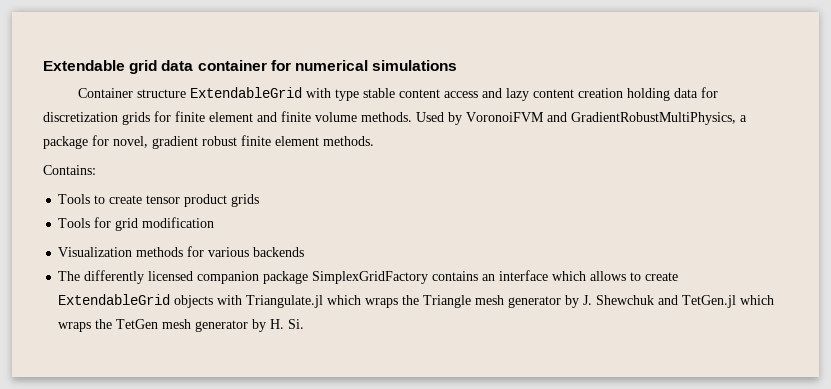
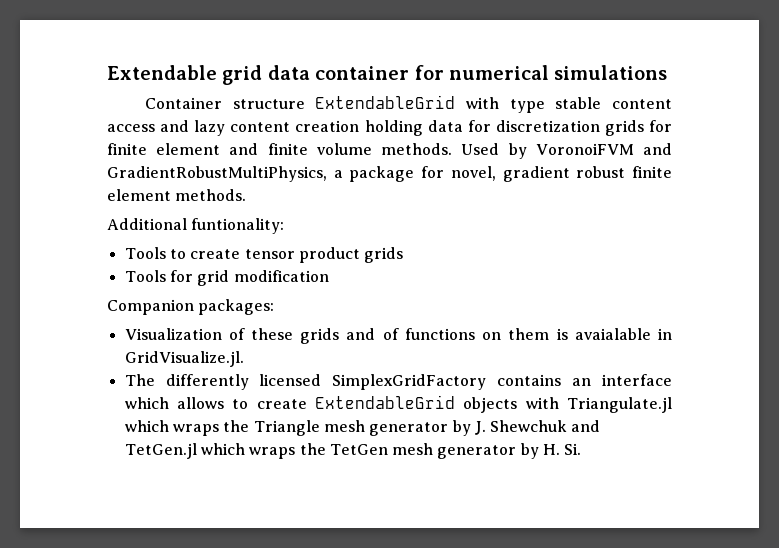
[43,165,96,175] Contains: -> [107,218,285,234] Additional funtionality:
(215, 222) none -> [107,299,275,315] // Companion packages:
[136,246,305,257] methods for various backends -> [228,328,673,344] [124,351,244,367] of these grids and of functions on them is avaialable in GridVisualize.jl.
[197,271,309,284] companion package -> (322, 380) none

